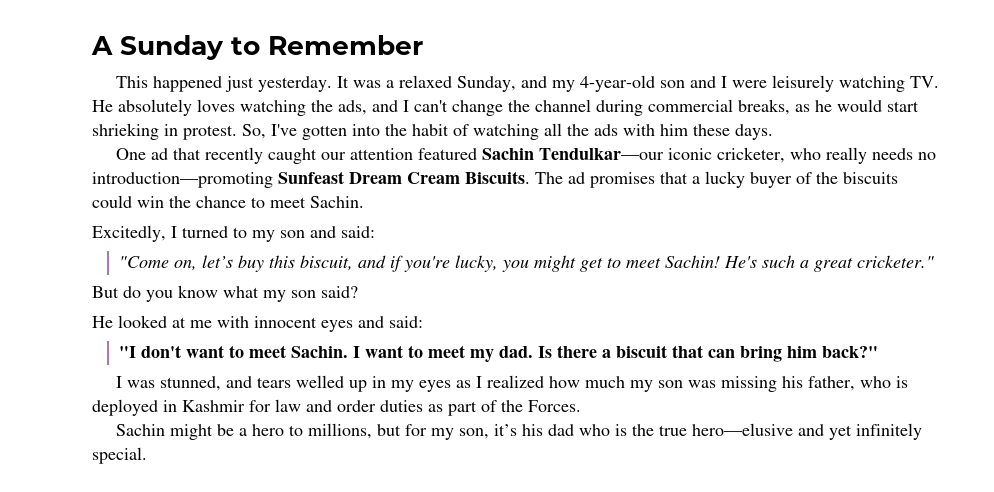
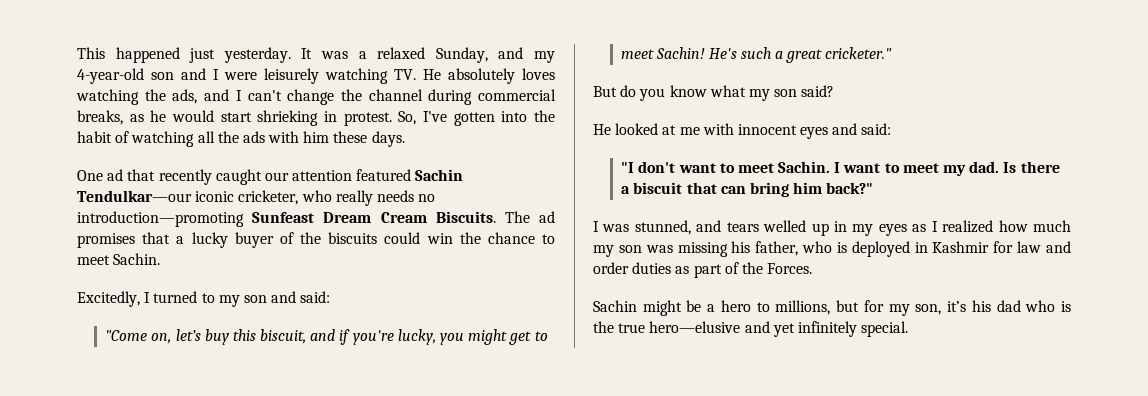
[91,35,423,60] A Sunday to Remember // -> (77, 53) none

